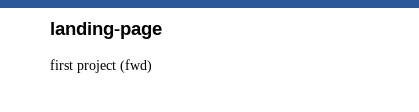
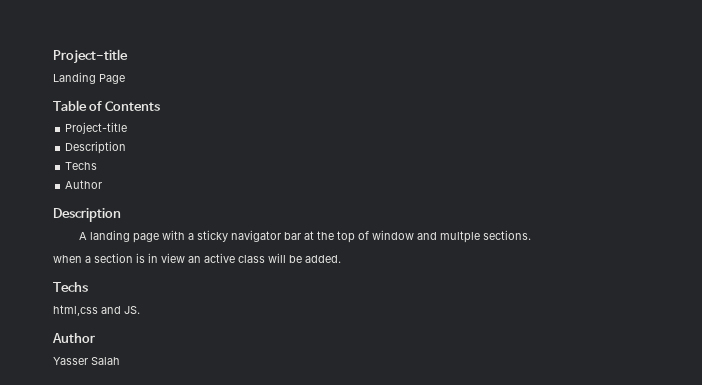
[50,22,162,39] [50,59,152,73] landing-page // first project (fwd) -> [53,49,128,64] [53,72,125,84] [53,100,160,111] [65,122,128,134] [65,141,127,154] [65,162,98,170] [65,180,103,189] [53,208,121,222] [78,230,531,243] [53,253,341,263] [53,282,88,292] [53,305,140,316] [52,333,95,343] [53,357,120,365] Project-title // Landing Page // Table of Contents // Project-title // Description // Techs // Author // Description // A landing page with a sticky navigator bar at the top of window and multple sections. // when a section is in view an active class will be added. // Techs // html,css and JS. // Author // Yasser Salah

